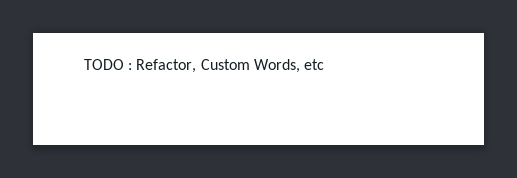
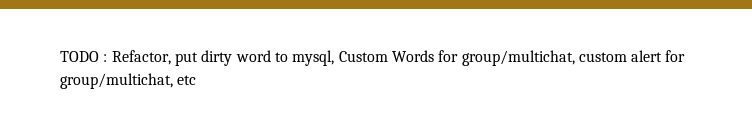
[200,59,300,73] Custom Words, -> [174,50,686,66] [60,73,173,89] put dirty word to mysql, Custom Words for group/multichat, custom alert for group/multichat,

